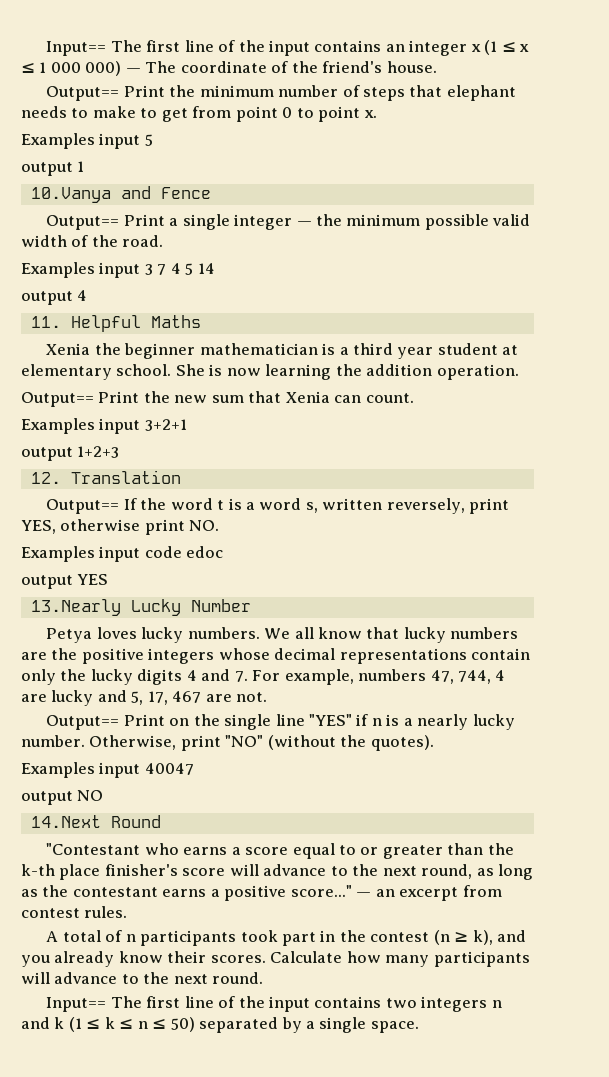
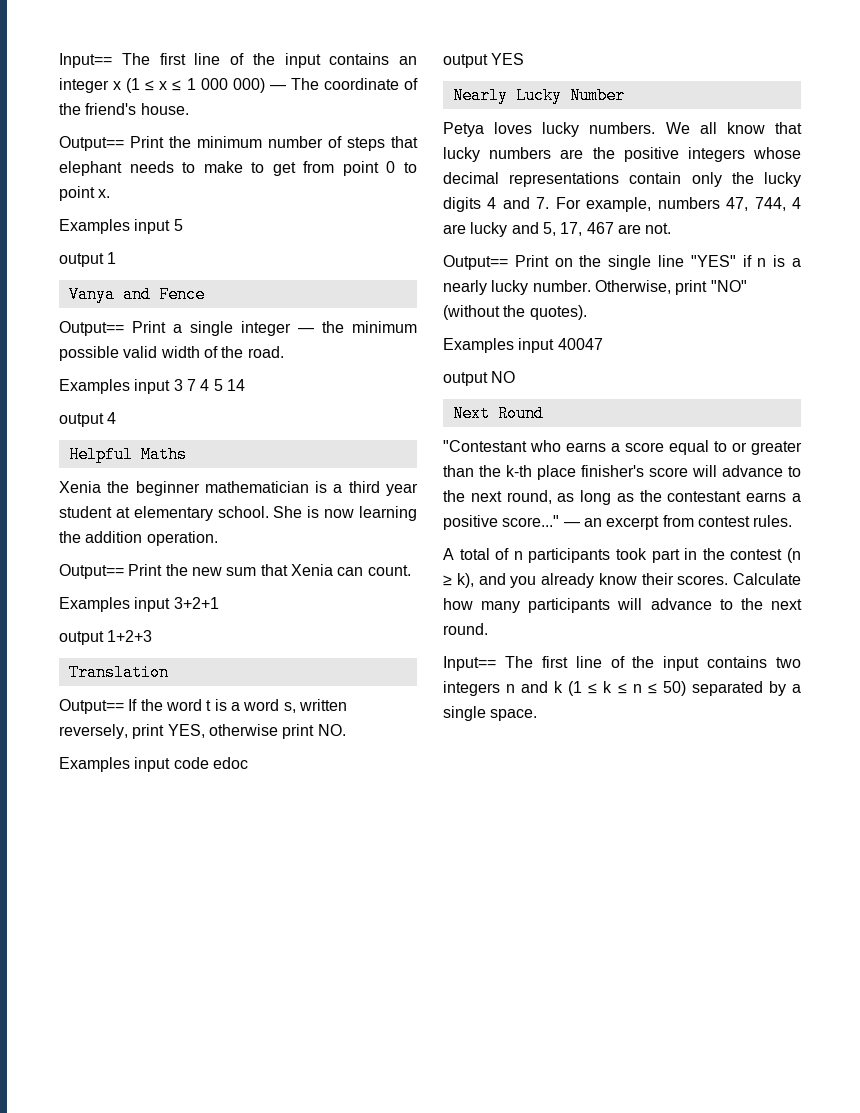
[30,187,111,203] 10.Vanya -> [68,286,115,303] Vanya
[30,316,61,328] 11. -> (117, 418) none
[30,472,61,484] 12. -> (153, 636) none
[30,599,121,616] 13.Nearly -> [452,87,508,104] Nearly
[30,815,101,828] 14.Next -> [452,405,490,422] Next

